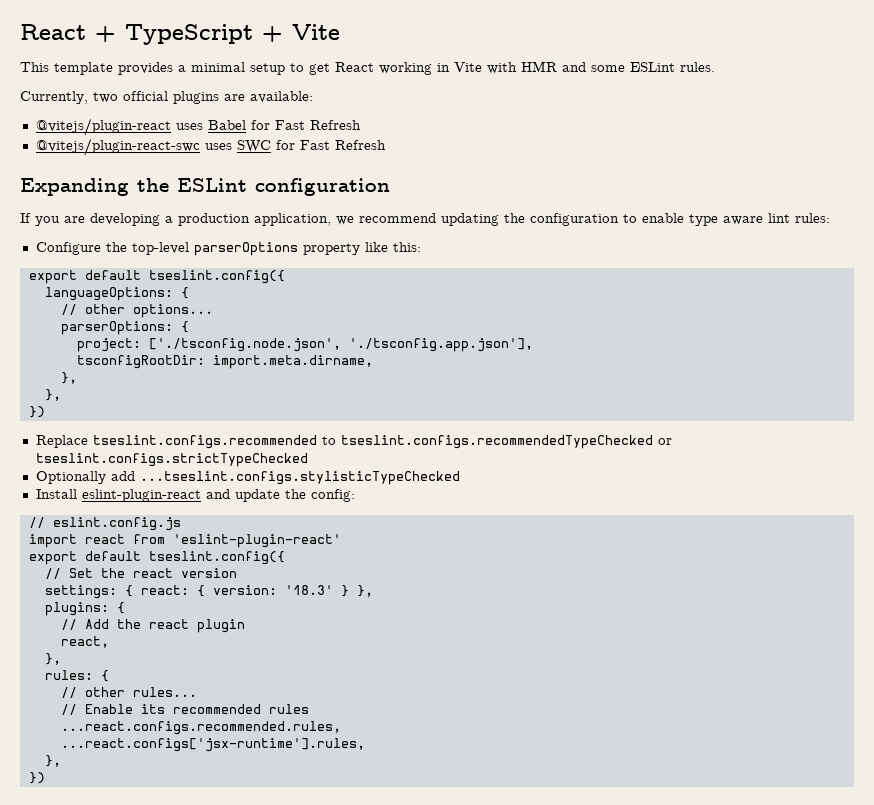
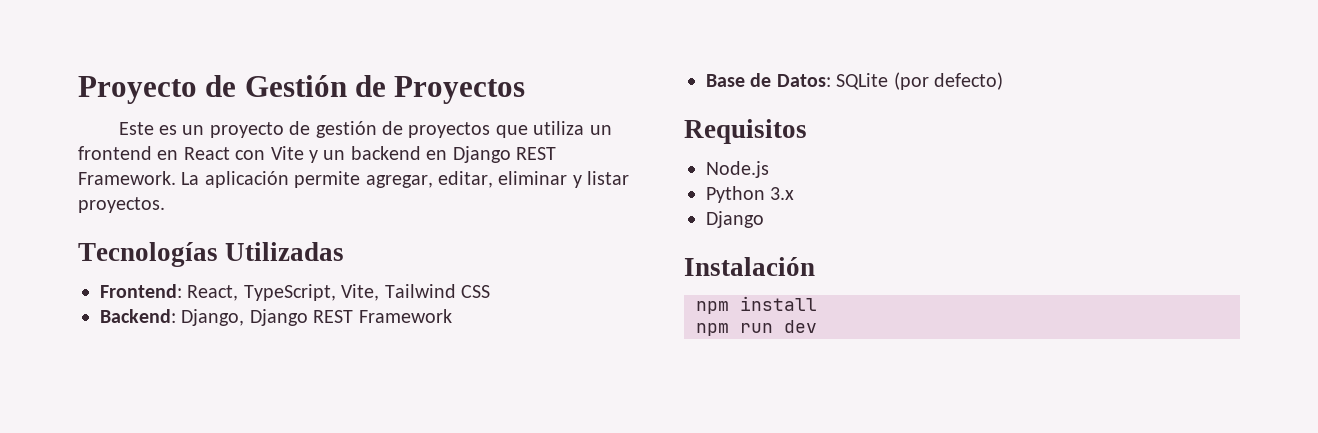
[20,24,340,45] [20,61,715,75] [20,91,313,104] [35,118,361,136] [35,138,386,156] [20,178,390,196] [20,213,830,226] [35,242,421,256] [28,270,285,284] [44,287,189,301] [60,304,213,318] [60,321,189,335] [76,338,533,352] [76,355,373,369] [60,372,77,384] [44,389,61,401] [28,406,45,418] [35,435,672,449] [35,453,308,467] [35,471,460,485] [35,489,355,502] [28,517,181,531] [28,534,341,548] [28,551,285,565] [44,568,237,579] [44,585,373,599] [44,602,125,616] [60,619,245,633] [60,636,109,648] [44,653,61,665] [44,670,109,682] [60,687,197,698] [60,704,309,715] [60,721,341,735] [60,738,365,752] [44,755,61,767] [28,772,45,784] React + TypeScript + Vite // This template provides a minimal setup to get React working in Vite with HMR and some ESLint rules. // Currently, two official plugins are available: // @vitejs/plugin-react uses Babel for Fast Refresh // @vitejs/plugin-react-swc uses SWC for Fast Refresh // Expanding the ESLint configuration // If you are developing a production application, we recommend updating the configuration to enable type aware lint rules: // Configure the top-level parserOptions property like this: // export default tseslint.config({ // languageOptions: { // // other options... // parserOptions: { // project: ['./tsconfig.node.json', './tsconfig.app.json'], // tsconfigRootDir: import.meta.dirname, // }, // }, // }) // Replace tseslint.configs.recommended to tseslint.configs.recommendedTypeChecked or tseslint.configs.strictTypeChecked // Optionally add ...tseslint.configs.stylisticTypeChecked // Install eslint-plugin-react and update the config: // // eslint.config.js // import react from 'eslint-plugin-react' // export default tseslint.config({ // // Set the react version // settings: { react: { version: '18.3' } }, // plugins: { // // Add the react plugin // react, // }, // rules: { // // other rules... // // Enable its recommended rules // ...react.configs.recommended.rules, // ...react.configs['jsx-runtime'].rules, // }, // }) -> [78,75,526,104] [118,121,612,138] [78,146,556,163] [78,171,630,188] [78,197,165,213] [78,242,345,267] [100,284,490,301] [100,309,452,326] [706,72,1003,90] [684,119,807,144] [706,161,769,178] [706,186,795,203] [706,211,764,228] [684,257,815,276] [696,296,817,314] [696,320,817,336] Proyecto de Gestión de Proyectos // Este es un proyecto de gestión de proyectos que utiliza un frontend en React con Vite y un backend en Django REST Framework. La aplicación permite agregar, editar, eliminar y listar proyectos. // Tecnologías Utilizadas // Frontend: React, TypeScript, Vite, Tailwind CSS // Backend: Django, Django REST Framework // Base de Datos: SQLite (por defecto) // Requisitos // Node.js // Python 3.x // Django // Instalación // npm install // npm run dev

